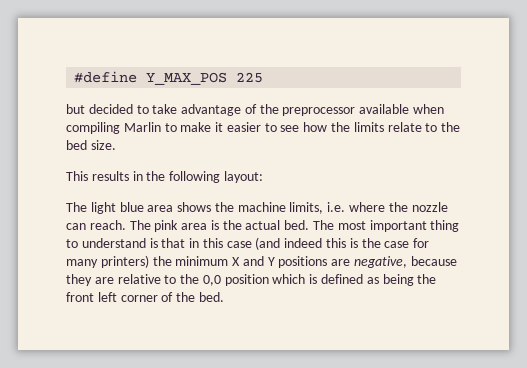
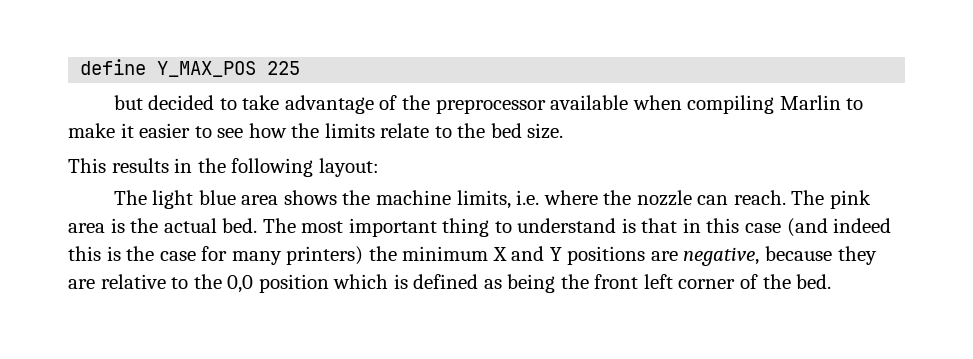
[74,71,138,83] #define -> [80,59,147,75] define

